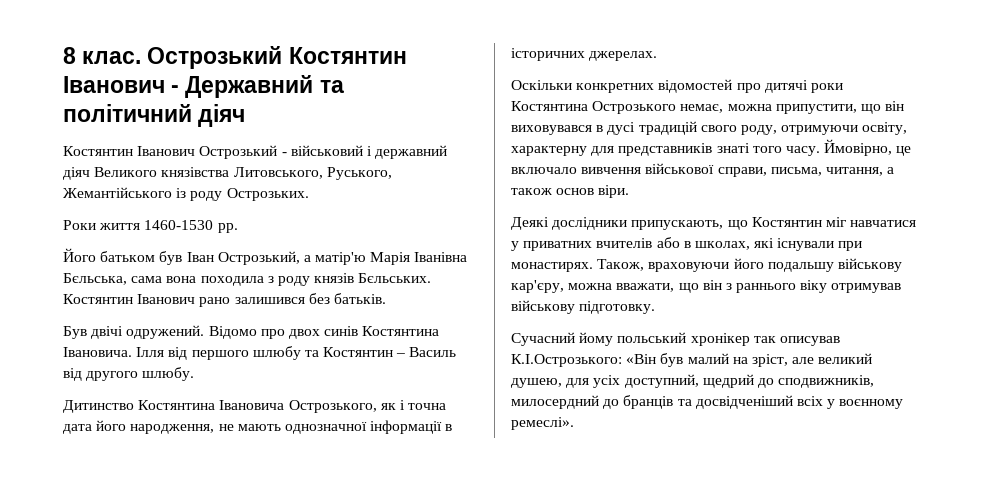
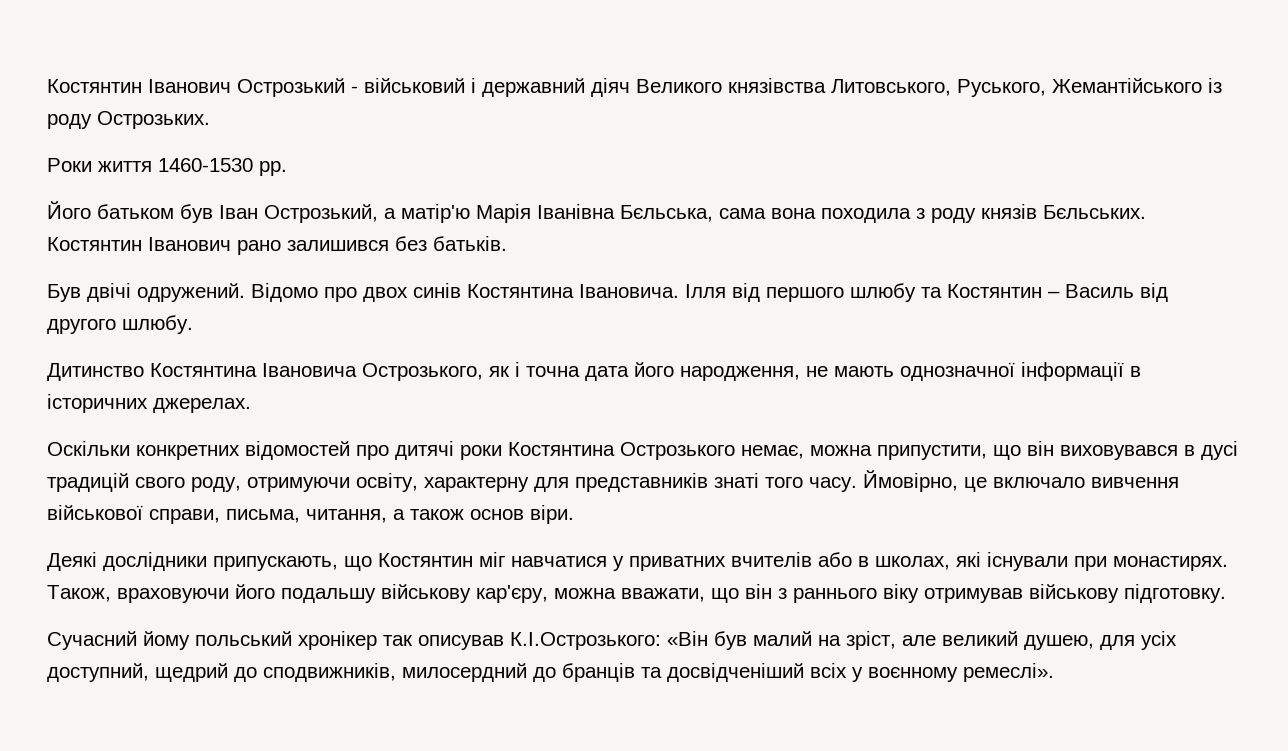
[63,46,407,69] [63,75,344,98] [63,104,246,127] 8 клас. Острозький Костянтин Іванович - Державний та політичний діяч // -> (47, 86) none

